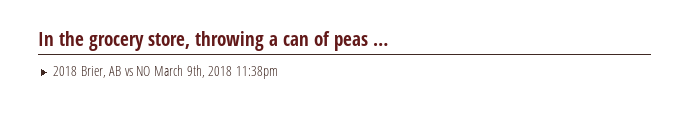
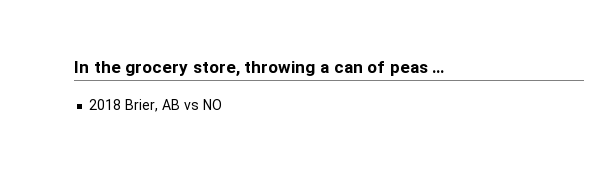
[154,65,279,79] March 9th, 2018 11:38pm -> (222, 104) none

